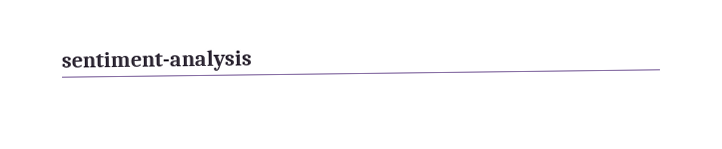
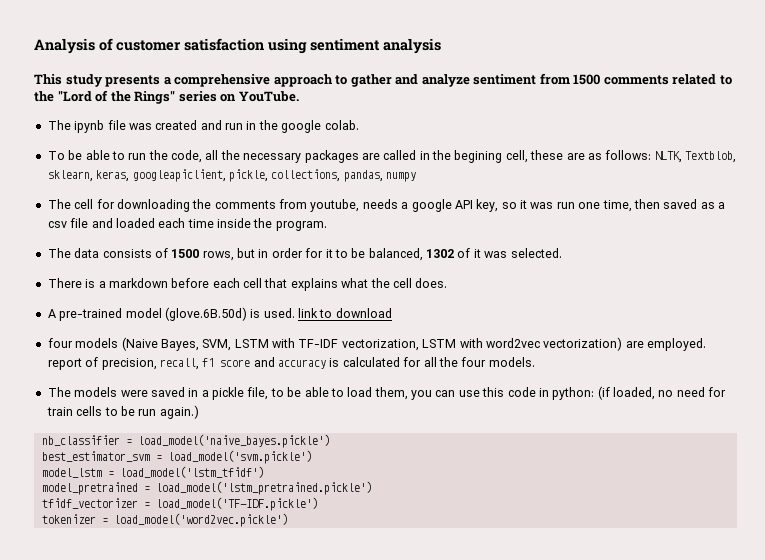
[61,49,252,73] sentiment-analysis -> [34,38,441,54] [34,73,732,87] [34,90,299,104] [47,120,359,133] [47,150,736,163] [47,169,416,182] [47,199,725,212] [47,218,327,231] [47,248,562,261] [47,278,448,291] [47,307,392,321] [47,337,706,351] [47,357,535,370] [47,386,727,400] [46,405,199,419] [41,434,330,448] [41,450,312,464] [41,466,264,478] [41,481,372,495] [41,497,318,511] [41,513,288,527] Analysis of customer satisfaction using sentiment analysis // This study presents a comprehensive approach to gather and analyze sentiment from 1500 comments related to the "Lord of the Rings" series on YouTube. // The ipynb file was created and run in the google colab. // To be able to run the code, all the necessary packages are called in the begining cell, these are as follows: NLTK, Textblob, sklearn, keras, googleapiclient, pickle, collections, pandas, numpy // The cell for downloading the comments from youtube, needs a google API key, so it was run one time, then saved as a csv file and loaded each time inside the program. // The data consists of 1500 rows, but in order for it to be balanced, 1302 of it was selected. // There is a markdown before each cell that explains what the cell does. // A pre-trained model (glove.6B.50d) is used. link to download // four models (Naive Bayes, SVM, LSTM with TF-IDF vectorization, LSTM with word2vec vectorization) are employed. report of precision, recall, f1 score and accuracy is calculated for all the four models. // The models were saved in a pickle file, to be able to load them, you can use this code in python: (if loaded, no need for train cells to be run again.) // nb_classifier = load_model('naive_bayes.pickle') // best_estimator_svm = load_model('svm.pickle') // model_lstm = load_model('lstm_tfidf') // model_pretrained = load_model('lstm_pretrained.pickle') // tfidf_vectorizer = load_model('TF-IDF.pickle') // tokenizer = load_model('word2vec.pickle')

